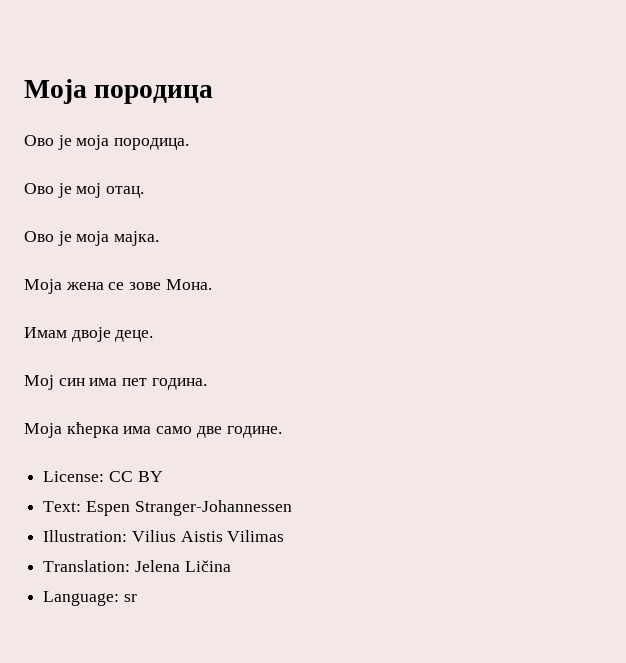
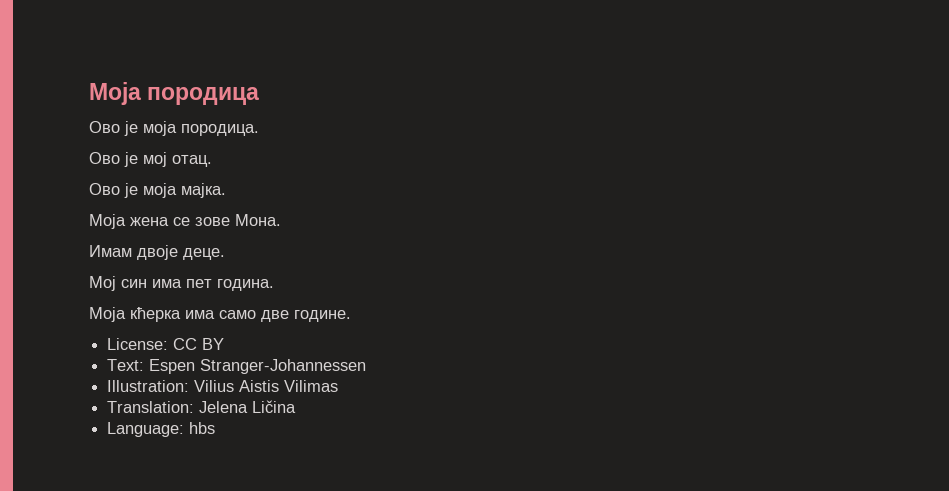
[123,594,137,602] sr -> [189,422,216,434] hbs

